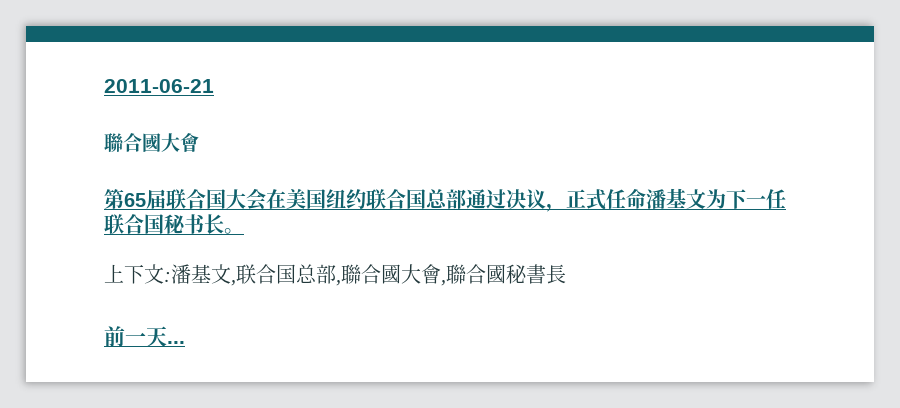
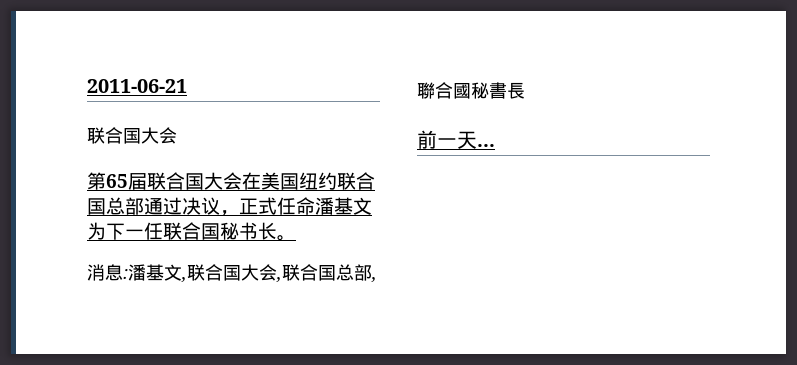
[104,133,199,152] 聯合國大會 -> [87,127,177,144] 联合国大会
[104,264,164,284] 上下文 -> [87,264,123,281] 消息
[296,264,441,286] 总部,聯合國大會 -> [241,264,372,282] 大会,联合国总部

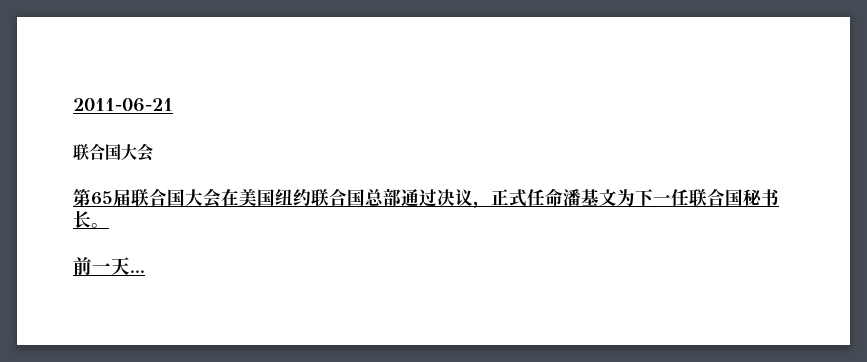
[87,264,377,282] [417,82,525,99] // 消息:潘基文,联合国大会,联合国总部,聯合國秘書長 -> (109, 225) none

